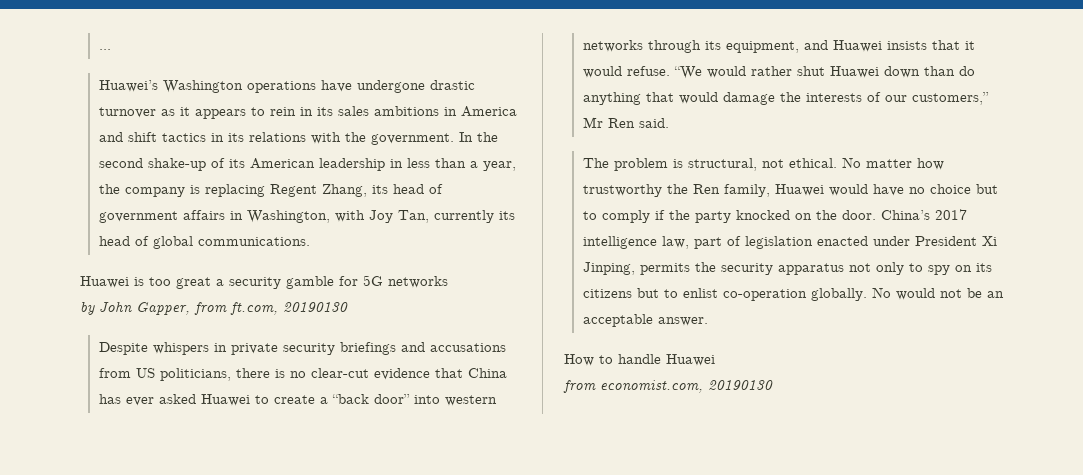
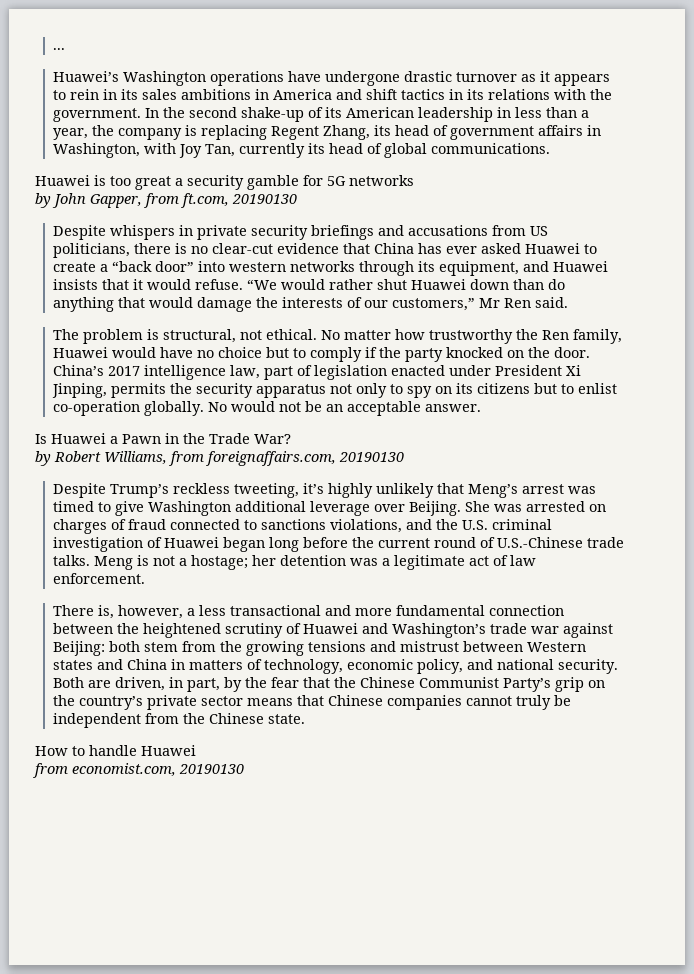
(708, 321) none -> [35,433,291,444] [35,451,404,466] [52,483,596,498] [52,501,606,516] [52,519,552,534] [52,537,624,552] [52,555,536,570] [52,573,145,584] [52,605,564,619] [52,623,613,638] [52,641,586,656] [52,659,618,674] [52,677,605,692] [52,695,571,710] [52,713,305,728] // Is Huawei a Pawn in the Trade War? // by Robert Williams, from foreignaffairs.com, 20190130 // Despite Trump’s reckless tweeting, it’s highly unlikely that Meng’s arrest was timed to give Washington additional leverage over Beijing. She was arrested on charges of fraud connected to sanctions violations, and the U.S. criminal investigation of Huawei began long before the current round of U.S.-Chinese trade talks. Meng is not a hostage; her detention was a legitimate act of law enforcement. // There is, however, a less transactional and more fundamental connection between the heightened scrutiny of Huawei and Washington’s trade war against Beijing: both stem from the growing tensions and mistrust between Western states and China in matters of technology, economic policy, and national security. Both are driven, in part, by the fear that the Chinese Communist Party’s grip on the country’s private sector means that Chinese companies cannot truly be independent from the Chinese state.

